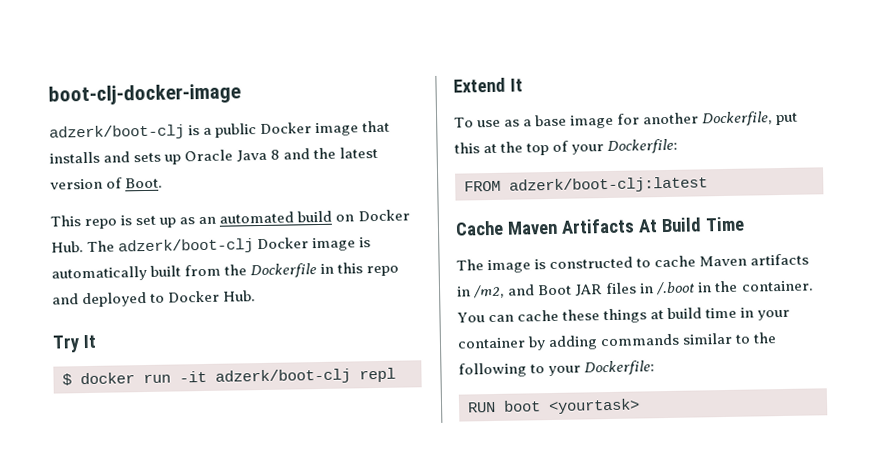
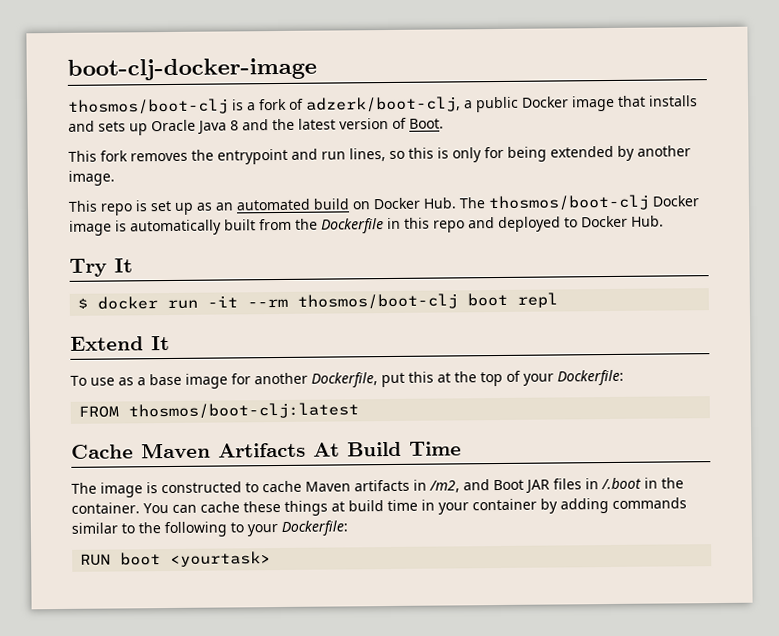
[49,124,185,141] adzerk/boot-clj -> [68,98,229,115] thosmos/boot-clj
(213, 131) none -> [259,96,473,113] fork of adzerk/boot-clj, a
(164, 183) none -> [68,145,691,165] [68,170,115,186] // This fork removes the entrypoint and run lines, so this is only for being extended by another image.
[118,238,255,255] adzerk/boot-clj -> [488,194,650,212] thosmos/boot-clj
[215,368,351,385] adzerk/boot-clj -> [247,292,509,310] --rm thosmos/boot-clj boot
[509,176,708,194] adzerk/boot-clj:latest -> [128,402,360,420] thosmos/boot-clj:latest

